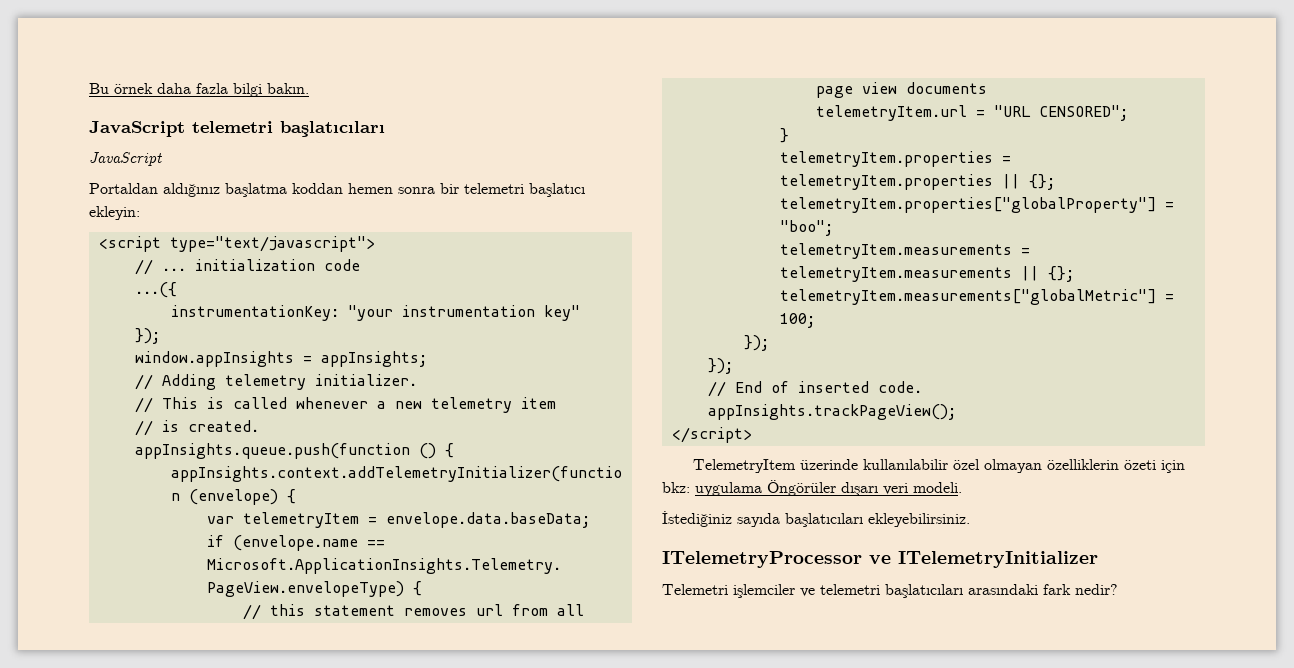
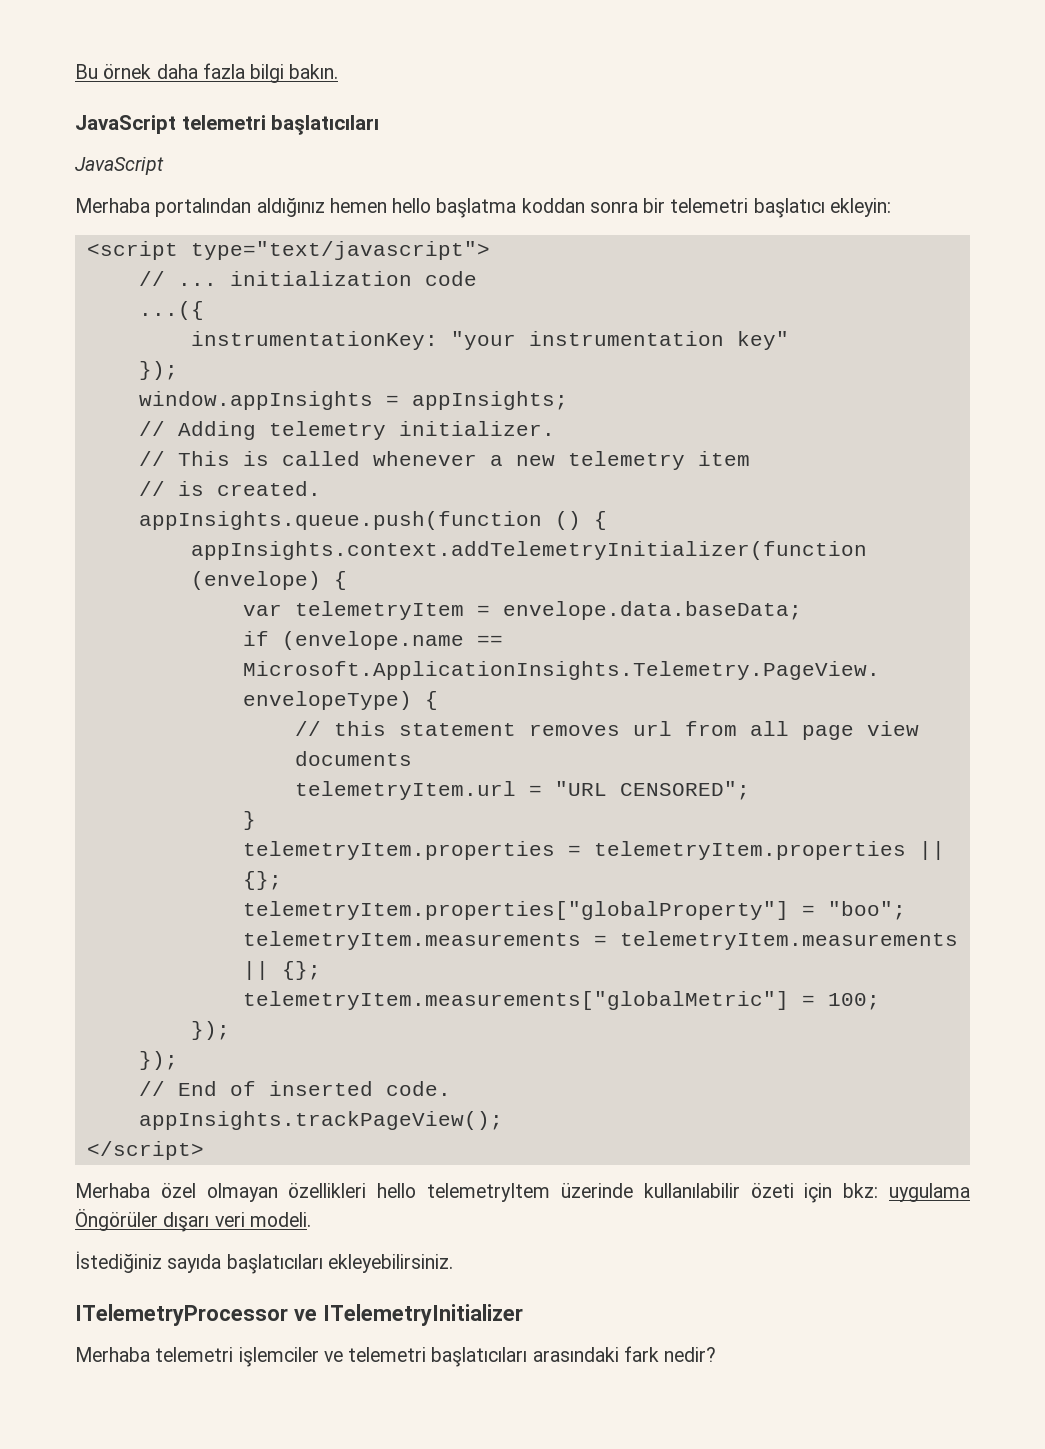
[89,183,220,197] Portaldan aldığınız -> [75,198,432,217] Merhaba portalından aldığınız hemen hello
[348,183,393,194] hemen -> (585, 205) none
[692,459,1119,473] TelemetryItem üzerinde kullanılabilir özel olmayan özelliklerin -> [75,1183,740,1202] Merhaba özel olmayan özellikleri hello telemetryItem üzerinde kullanılabilir
[662,584,728,595] Telemetri -> [75,1347,234,1362] Merhaba telemetri

